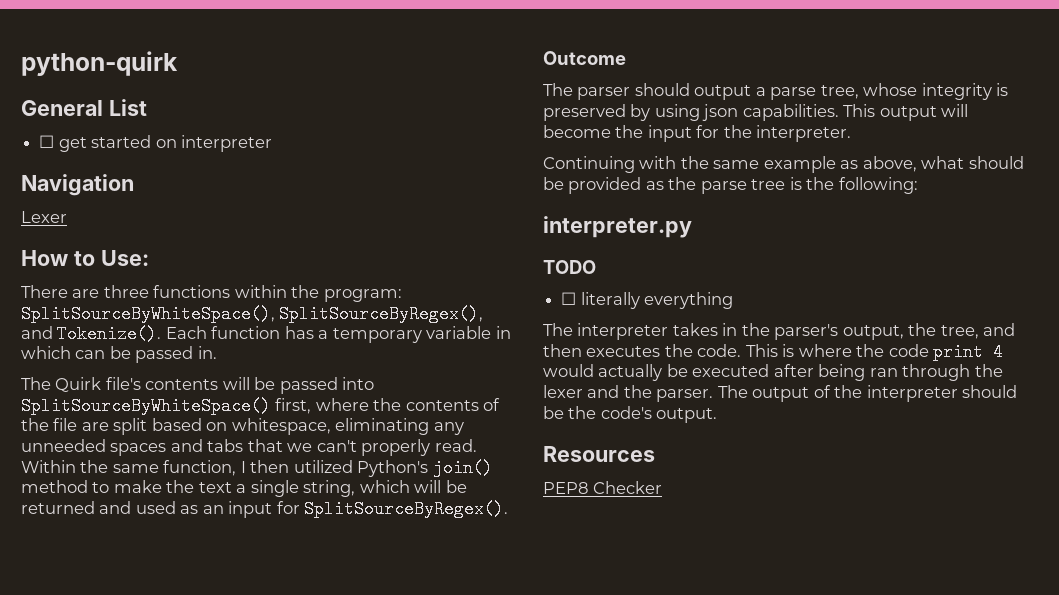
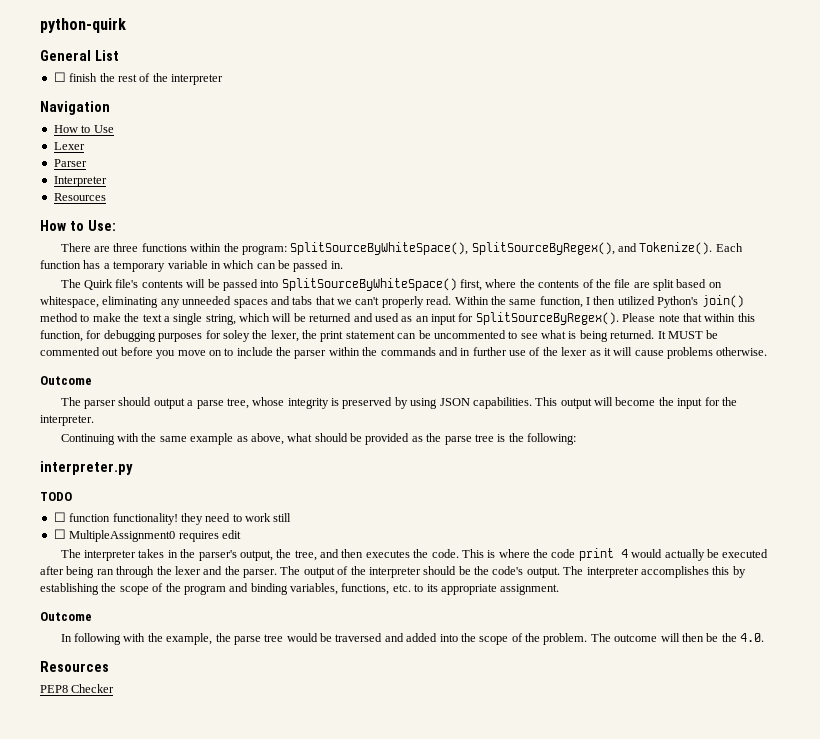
[58,135,272,152] [21,174,134,196] [21,211,67,223] get started on interpreter // Navigation // Lexer -> [69,73,223,85] [40,101,110,115] [53,125,114,133] [53,142,85,150] [53,159,87,167] [53,176,107,187] [53,193,106,201] finish the rest of the interpreter // Navigation // How to Use // Lexer // Parser // Interpreter // Resources
(509, 509) none -> [622,313,755,322] [40,330,719,342] [40,347,768,359] Please note that within this function, for debugging purposes for soley the lexer, the print statement can be uncommented to see what is being returned. It MUST be commented out before you move on to include the parser within the commands and in further use of the lexer as it will cause problems otherwise.
[702,104,739,121] json -> [439,398,470,406] JSON
[580,292,734,309] literally everything -> [69,513,292,525] [53,529,241,542] function functionality! they need to work still // ☐ MultipleAssignment0 requires edit
(718, 415) none -> [563,566,746,578] [40,583,560,595] [40,612,92,621] [60,633,765,645] The interpreter accomplishes this by establishing the scope of the program and binding variables, functions, etc. to its appropriate assignment. // Outcome // In following with the example, the parse tree would be traversed and added into the scope of the problem. The outcome will then be the 4.0.

